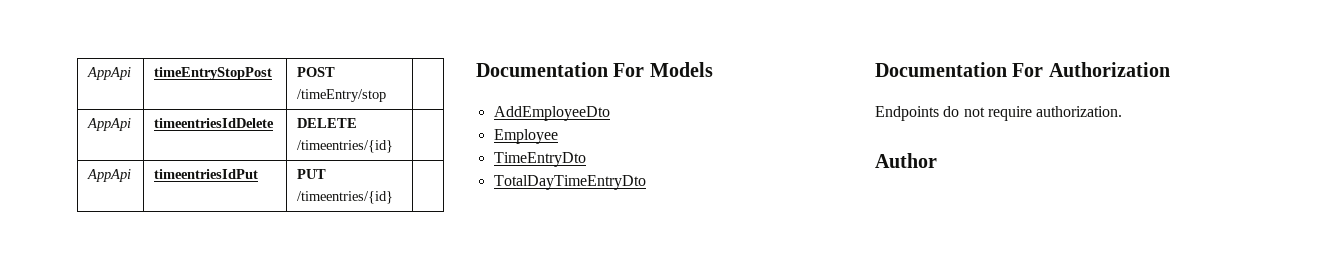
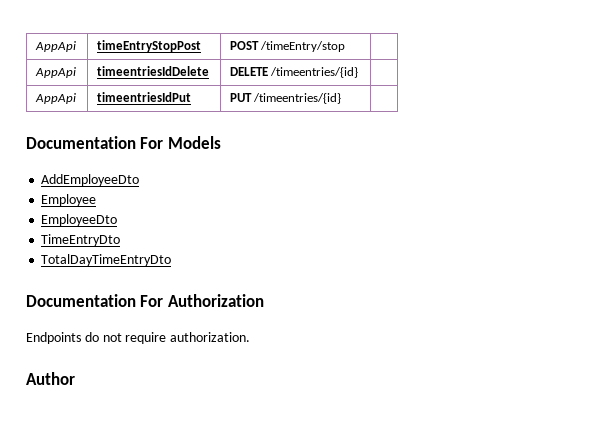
(558, 136) none -> [41,214,118,226] // EmployeeDto

